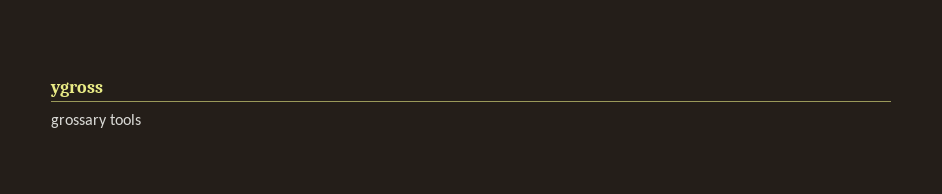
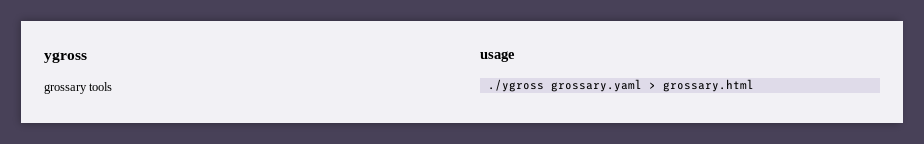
(142, 119) none -> [480,51,515,62] [487,79,754,92] // usage // ./ygross grossary.yaml > grossary.html

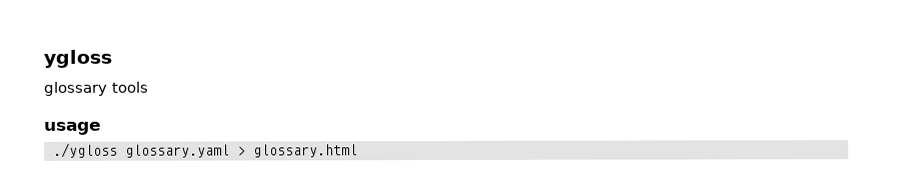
[44,52,87,63] [44,84,87,94] ygross // grossary -> [43,49,112,68] [43,81,107,96] ygloss // glossary
[487,79,754,92] ./ygross grossary.yaml > grossary.html -> [52,142,358,158] ./ygloss glossary.yaml > glossary.html

